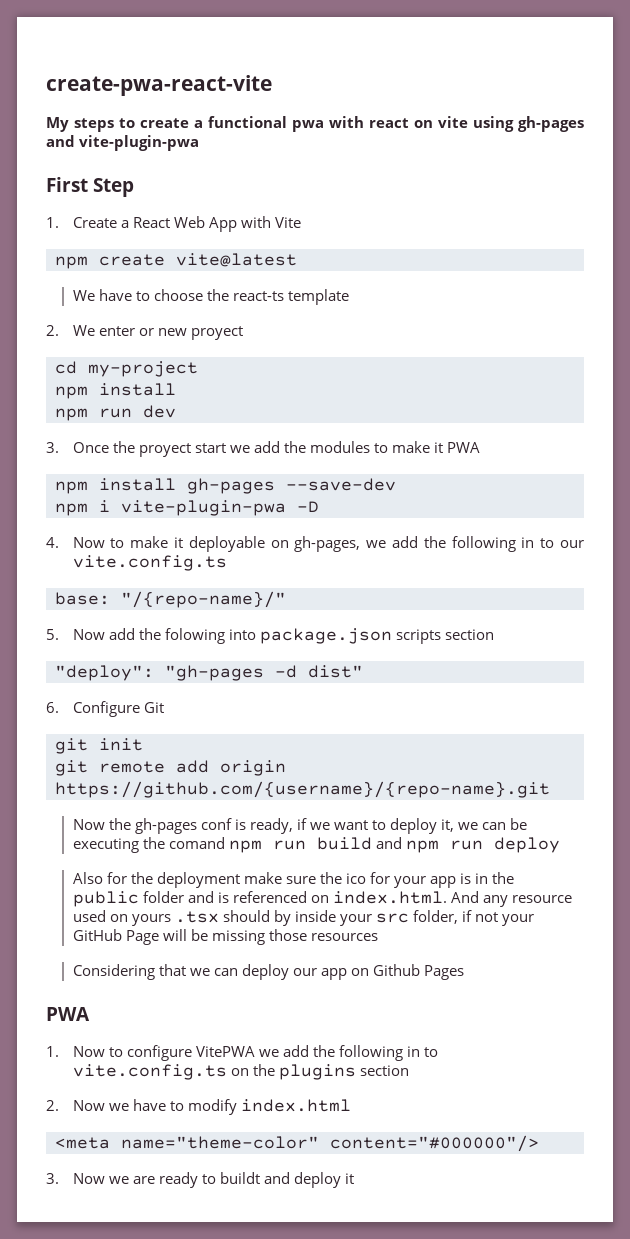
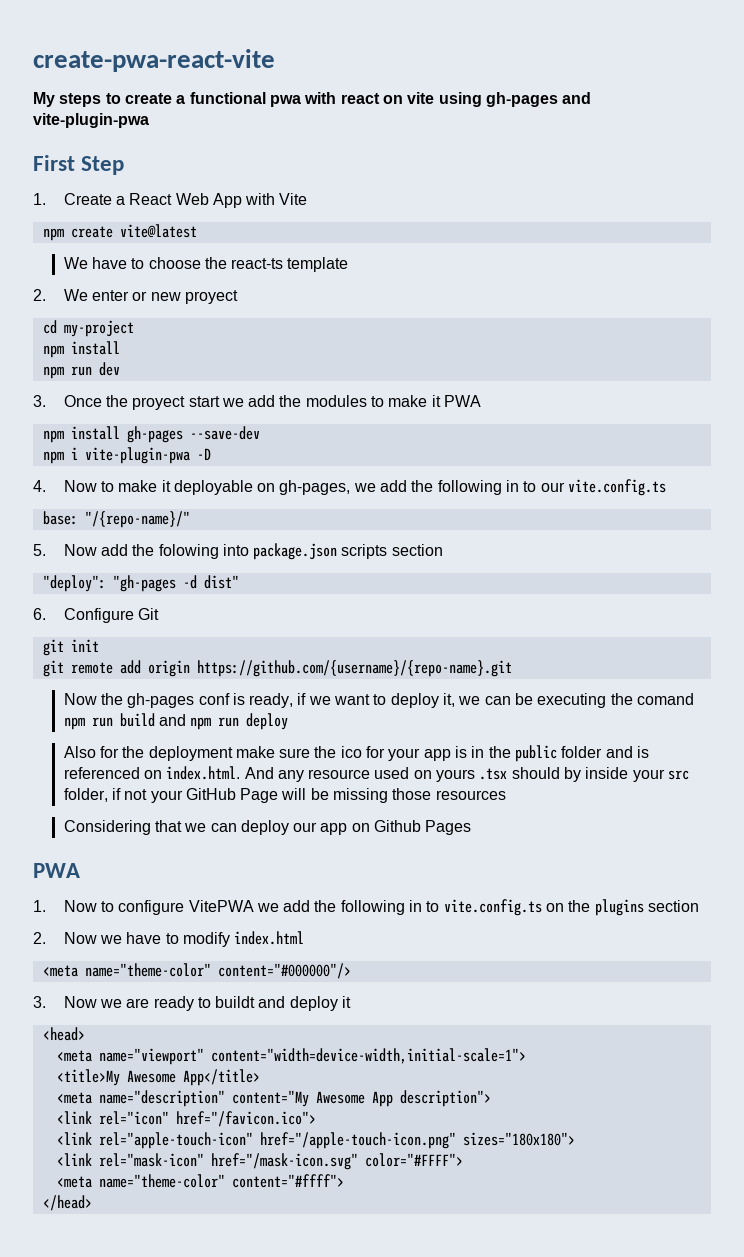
(354, 1178) none -> [42,1027,85,1041] [56,1048,526,1065] [56,1069,260,1086] [56,1090,491,1107] [56,1111,316,1127] [56,1132,575,1149] [56,1153,463,1170] [56,1174,344,1188] [42,1195,92,1211] // <head> // <meta name="viewport" content="width=device-width,initial-scale=1"> // <title>My Awesome App</title> // <meta name="description" content="My Awesome App description"> // <link rel="icon" href="/favicon.ico"> // <link rel="apple-touch-icon" href="/apple-touch-icon.png" sizes="180x180"> // <link rel="mask-icon" href="/mask-icon.svg" color="#FFFF"> // <meta name="theme-color" content="#ffff"> // </head>

